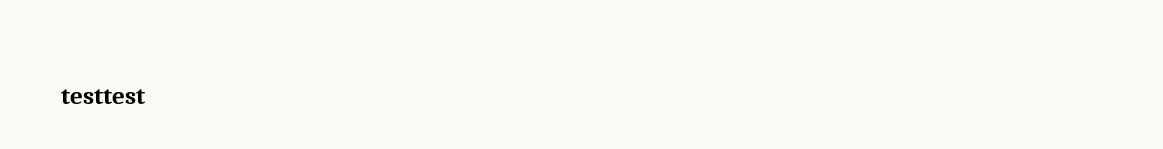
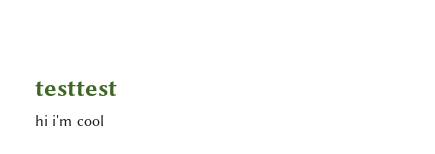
(146, 96) none -> [35,115,104,126] // hi i'm cool

